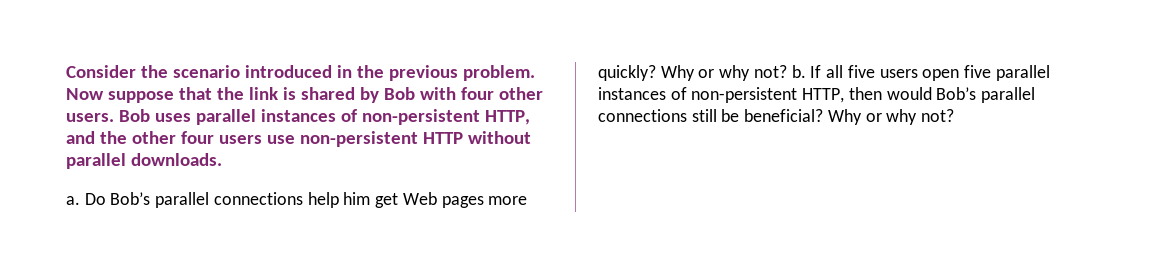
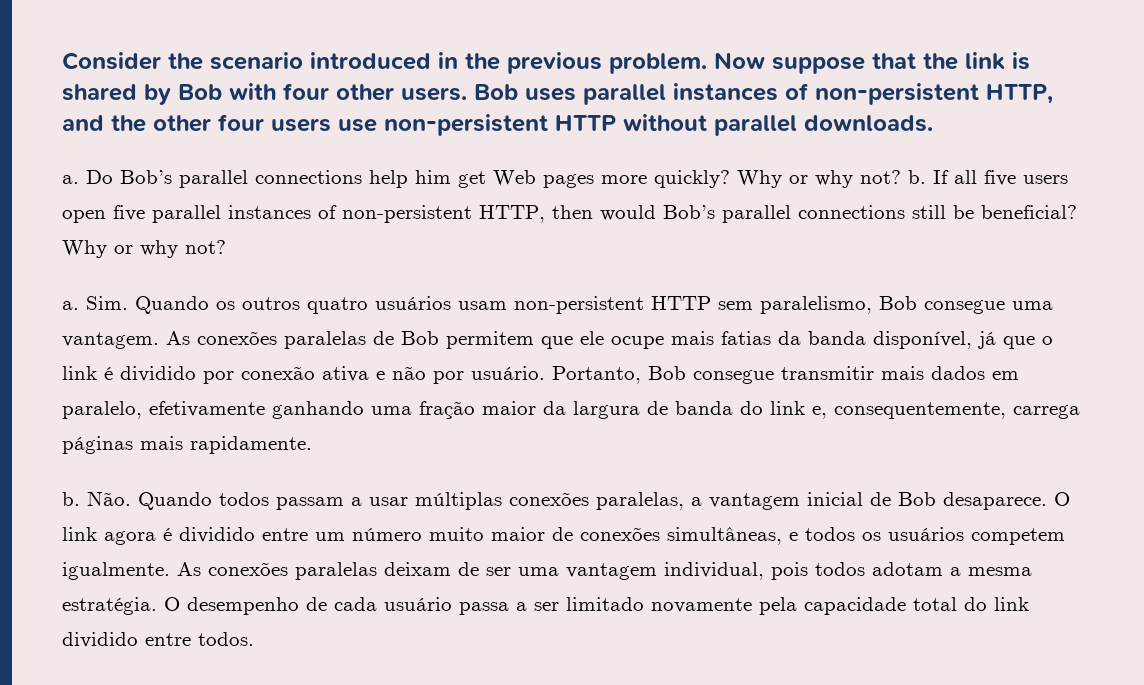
(955, 115) none -> [62,296,1053,314] [62,331,1053,349] [62,366,1019,384] [62,401,1080,419] [62,436,312,454] [62,491,1070,510] [62,527,1065,545] [62,562,1032,580] [62,597,1029,615] [62,632,254,648] // a. Sim. Quando os outros quatro usuários usam non-persistent HTTP sem paralelismo, Bob consegue uma vantagem. As conexões paralelas de Bob permitem que ele ocupe mais fatias da banda disponível, já que o link é dividido por conexão ativa e não por usuário. Portanto, Bob consegue transmitir mais dados em paralelo, efetivamente ganhando uma fração maior da largura de banda do link e, consequentemente, carrega páginas mais rapidamente. // b. Não. Quando todos passam a usar múltiplas conexões paralelas, a vantagem inicial de Bob desaparece. O link agora é dividido entre um número muito maior de conexões simultâneas, e todos os usuários competem igualmente. As conexões paralelas deixam de ser uma vantagem individual, pois todos adotam a mesma estratégia. O desempenho de cada usuário passa a ser limitado novamente pela capacidade total do link dividido entre todos.

